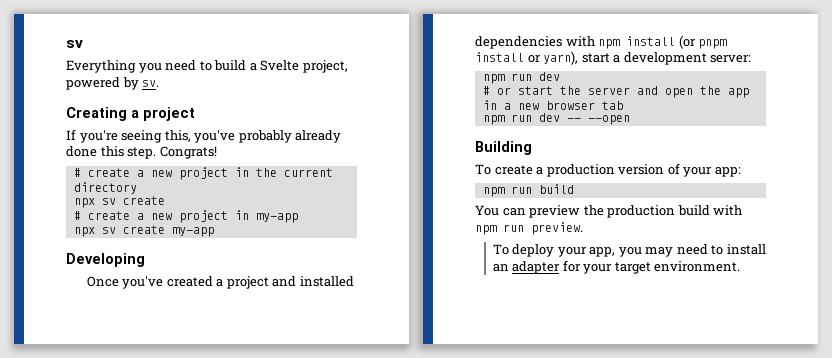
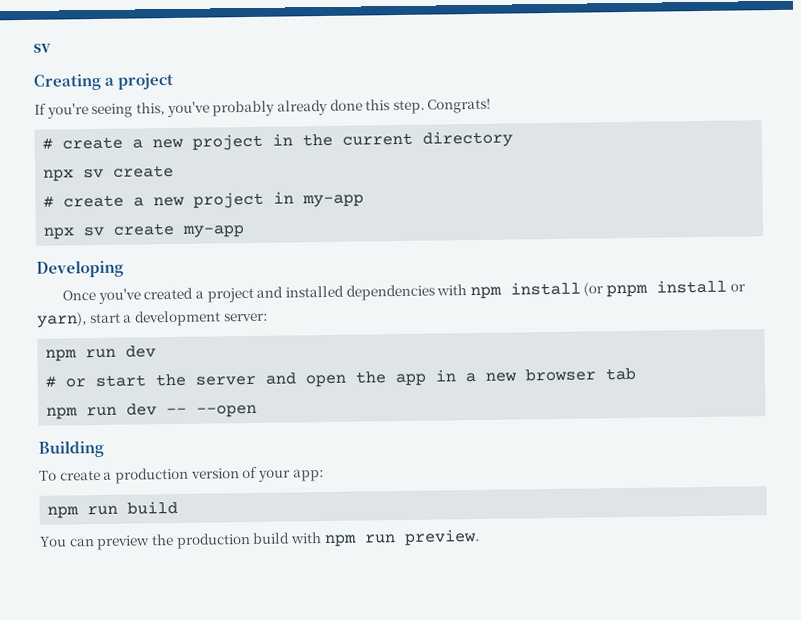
[66,40,83,48] [66,60,348,73] [66,77,160,90] sv // Everything you need to build a Svelte project, powered by sv. -> [33,43,51,53] sv
[492,244,766,257] [492,260,741,274] // To deploy your app, you may need to install an adapter for your target environment. -> (480, 537) none

